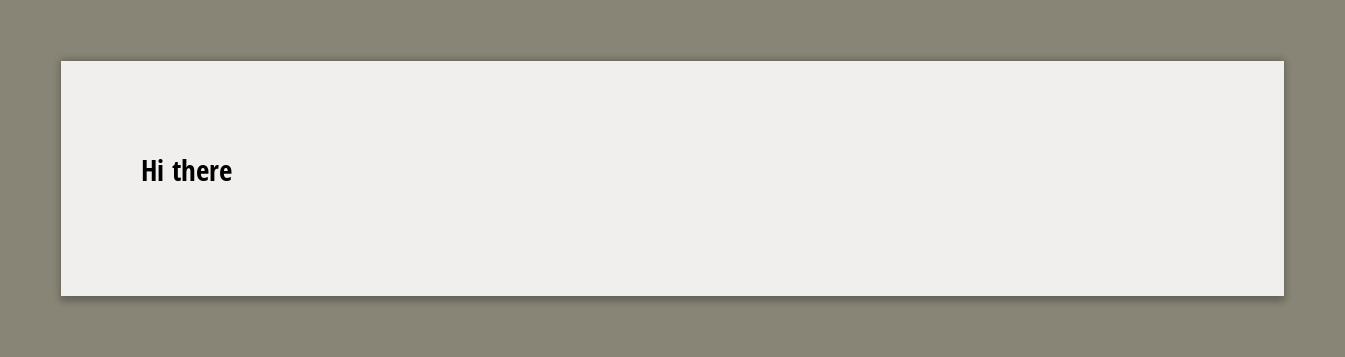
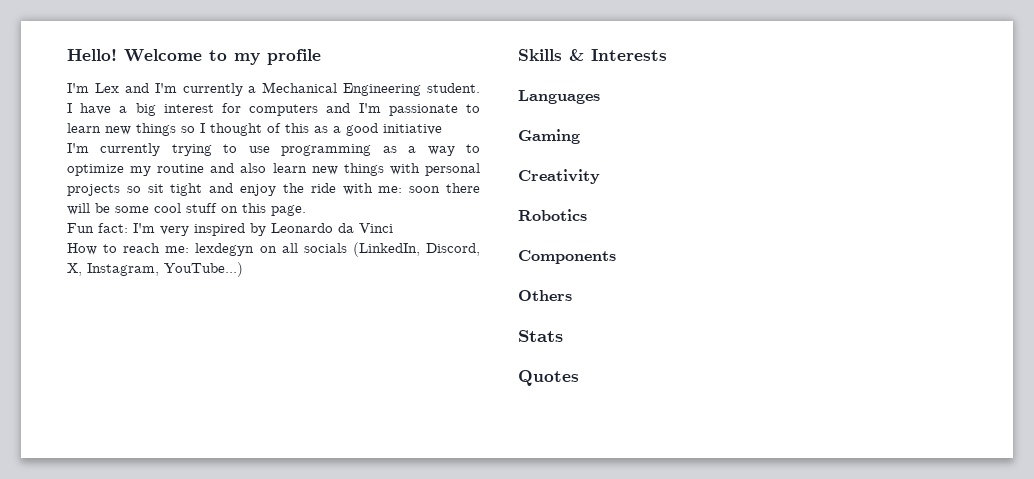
[141,159,232,181] Hi there -> [67,49,321,65] [67,82,480,96] [67,103,480,116] [67,123,442,136] [67,143,481,156] [67,163,480,176] [67,183,480,196] [67,203,306,216] [67,223,393,236] [67,242,480,257] [67,262,243,277] [518,49,667,61] [518,90,600,104] [518,129,580,144] [518,169,600,184] [518,209,587,221] [518,250,616,264] [518,290,572,301] [518,330,563,342] [518,370,579,386] Hello! Welcome to my profile // I'm Lex and I'm currently a Mechanical Engineering student. I have a big interest for computers and I'm passionate to learn new things so I thought of this as a good initiative // I'm currently trying to use programming as a way to optimize my routine and also learn new things with personal projects so sit tight and enjoy the ride with me: soon there will be some cool stuff on this page. // Fun fact: I'm very inspired by Leonardo da Vinci // How to reach me: lexdegyn on all socials (LinkedIn, Discord, X, Instagram, YouTube...) // Skills & Interests // Languages // Gaming // Creativity // Robotics // Components // Others // Stats // Quotes

